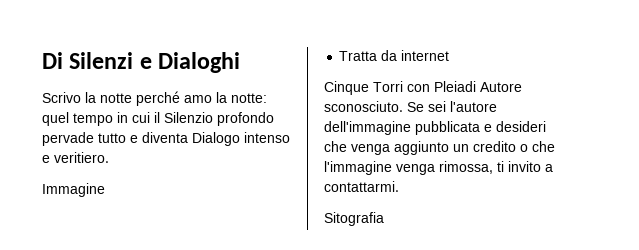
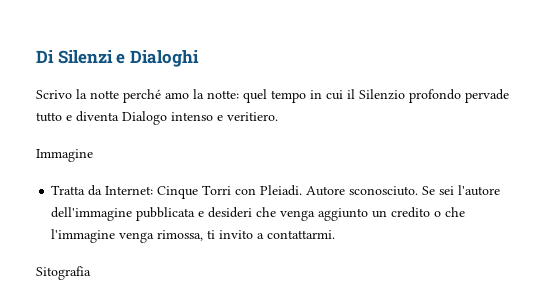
[401,50,450,61] internet // -> [105,186,154,195] Internet:
[434,81,476,92] Pleiadi -> [260,185,303,196] Pleiadi.

